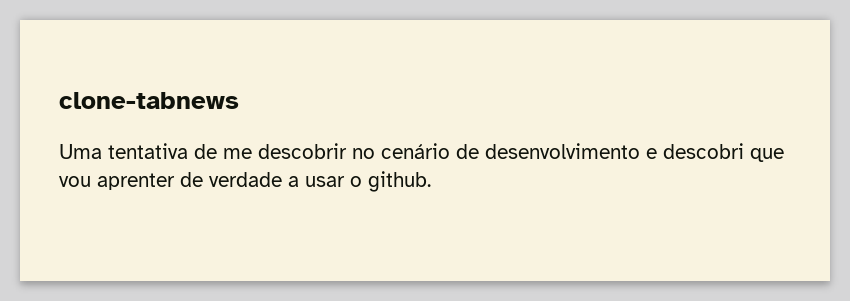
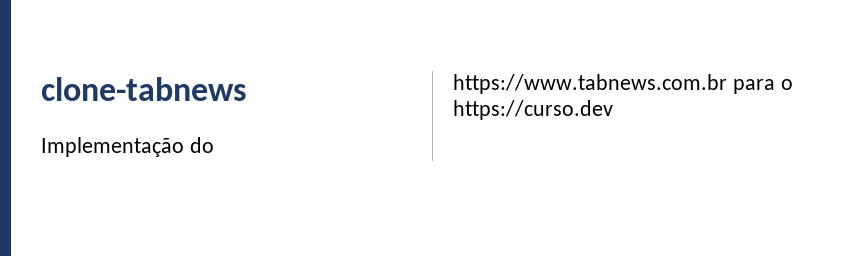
[59,143,784,162] [59,171,431,192] Uma tentativa de me descobrir no cenário de desenvolvimento e descobri que vou aprenter de verdade a usar o github. -> [41,137,214,157] [453,74,793,94] [453,100,613,120] Implementação do https://www.tabnews.com.br para o https://curso.dev

